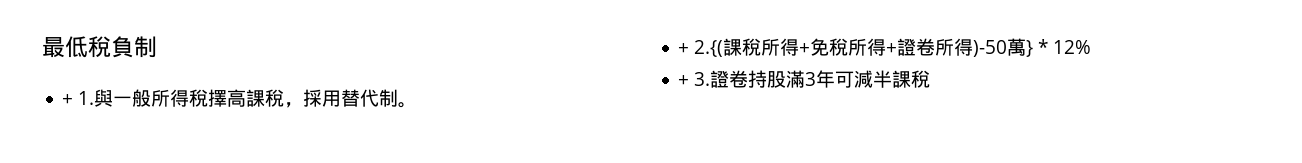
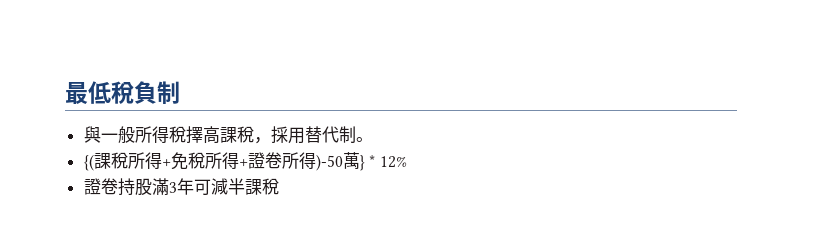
[62,91,95,105] + 1. -> (180, 92) none
[678,40,724,57] + 2.{( -> [83,154,94,171] {(
[678,72,711,86] + 3. -> (407, 162) none

